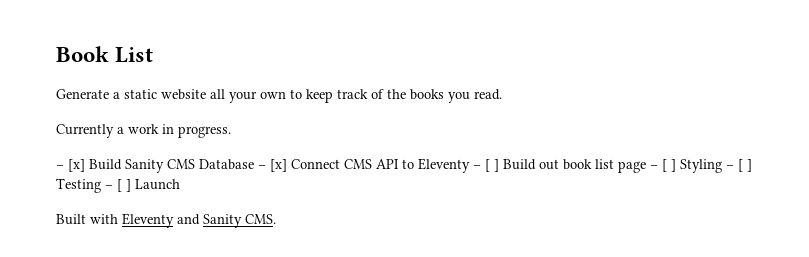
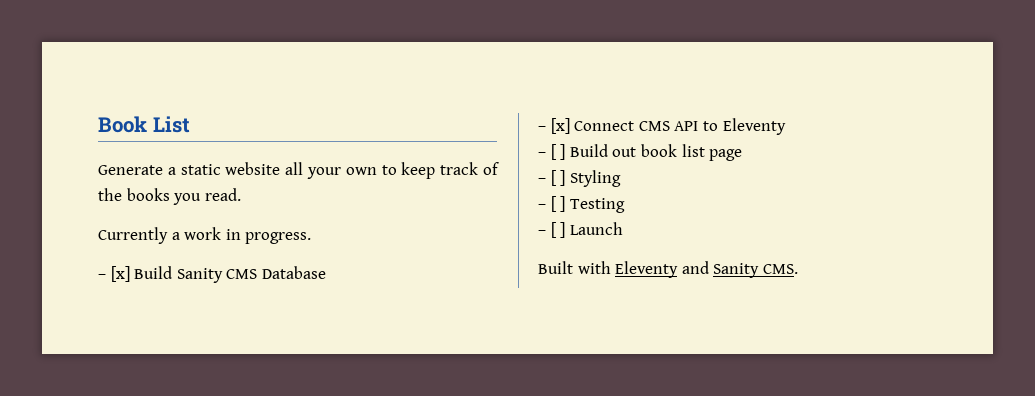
(254, 164) none -> (326, 272) //
(470, 165) none -> (786, 126) //
(646, 167) none -> (743, 155) //
(722, 166) none -> (621, 178) //
(101, 185) none -> (625, 205) //

